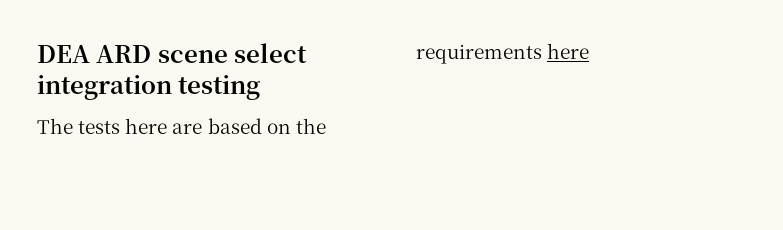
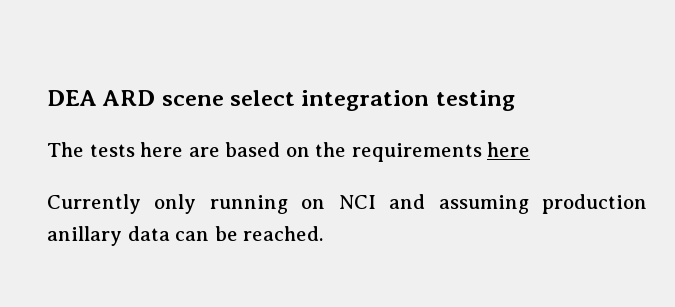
(590, 51) none -> [47,194,647,214] [47,226,324,246] // Currently only running on NCI and assuming production anillary data can be reached.

